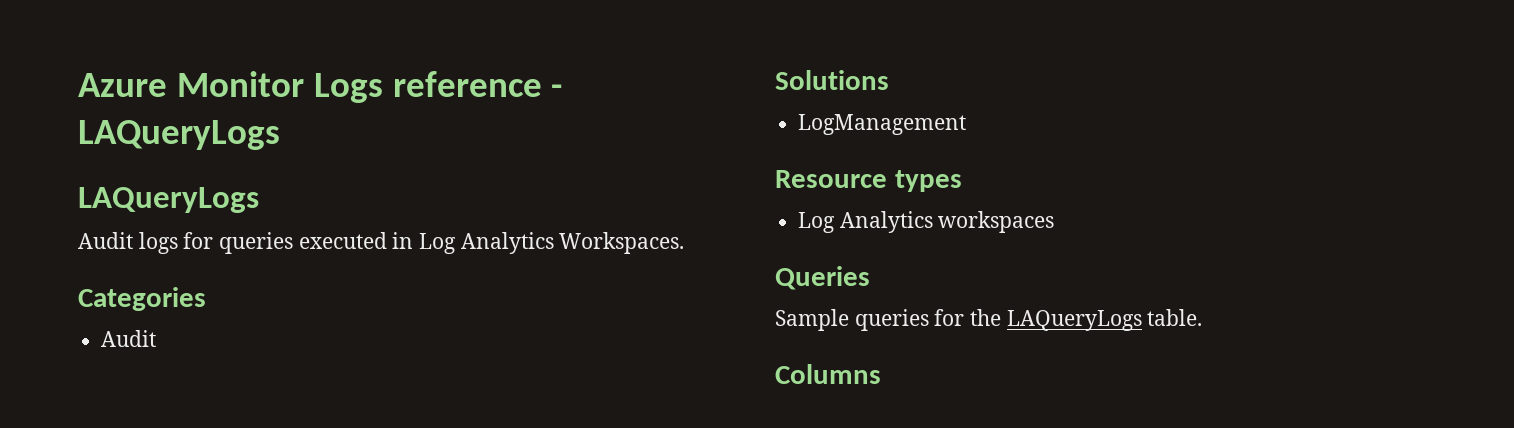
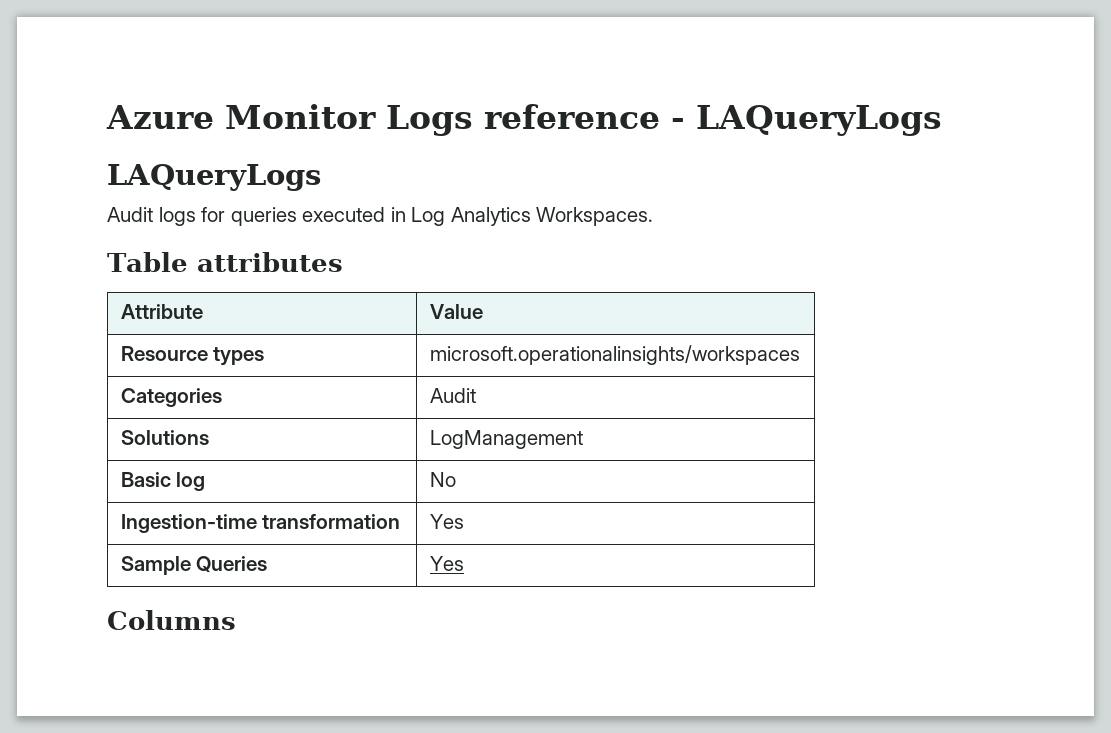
[78,287,206,311] [101,330,157,347] [775,70,889,90] [798,114,967,135] [775,170,962,192] [798,211,1055,233] [775,266,870,290] [775,309,1203,331] Categories // Audit // Solutions // LogManagement // Resource types // Log Analytics workspaces // Queries // Sample queries for the LAQueryLogs table. -> [107,252,343,272] [120,304,203,319] [429,304,483,319] [120,346,265,366] [429,345,800,365] [120,388,222,407] [429,388,476,403] [120,430,209,445] [429,430,583,449] [120,472,206,491] [429,472,456,487] [120,514,401,533] [429,514,464,529] [120,556,268,575] [429,556,464,571] Table attributes // Attribute | Value // Resource types | microsoft.operationalinsights/workspaces // Categories | Audit // Solutions | LogManagement // Basic log | No // Ingestion-time transformation | Yes // Sample Queries | Yes

